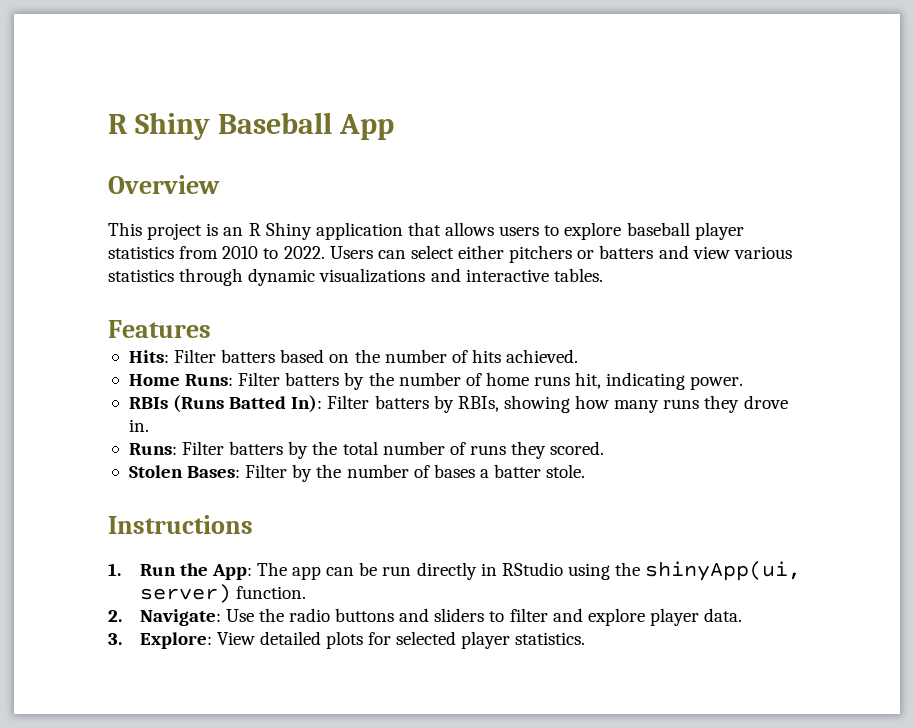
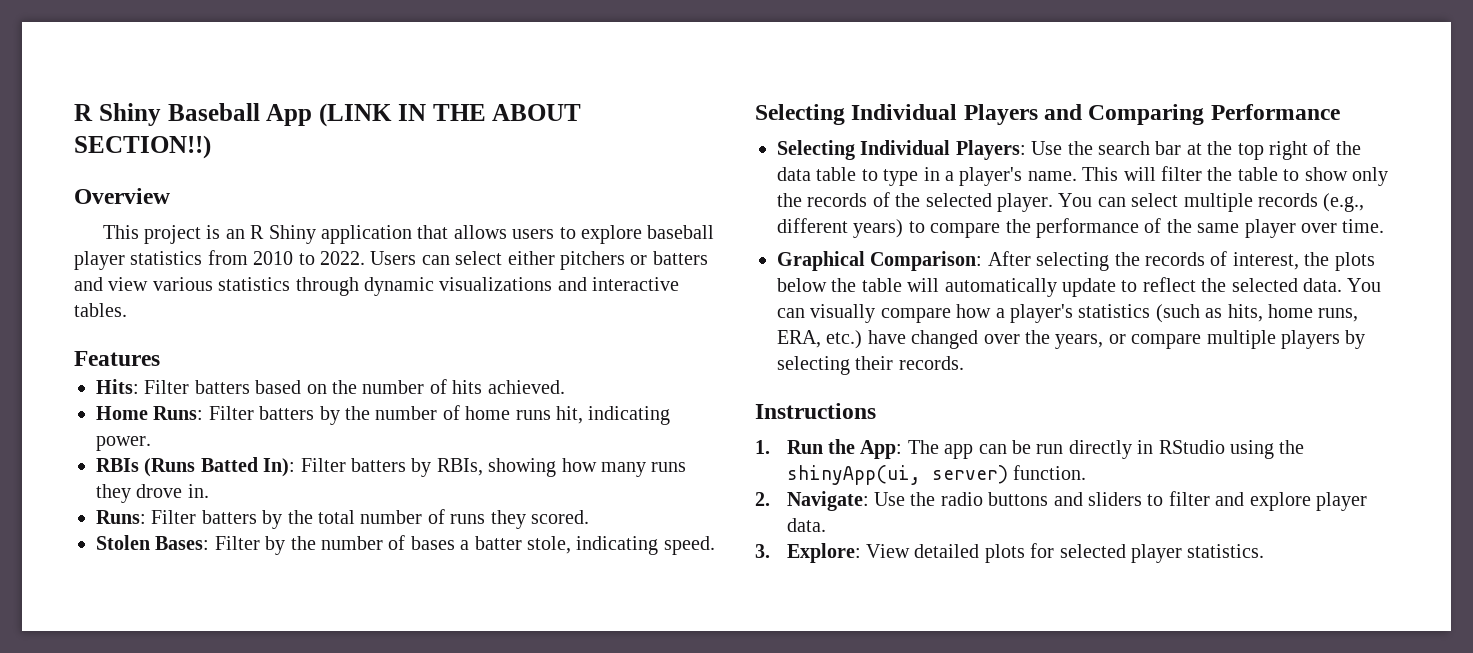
(394, 127) none -> [319,103,582,127] [74,135,211,159] (LINK IN THE ABOUT SECTION!!)
[546,464,586,478] stole. -> [526,536,715,555] [755,104,1340,125] [777,140,1361,160] [777,166,1388,186] [777,192,1365,212] [777,218,1385,238] [777,251,1375,271] [777,277,1382,297] [777,304,1359,323] [777,330,1366,349] [777,356,964,375] stole, indicating speed. // Selecting Individual Players and Comparing Performance // Selecting Individual Players: Use the search bar at the top right of the data table to type in a player's name. This will filter the table to show only the records of the selected player. You can select multiple records (e.g., different years) to compare the performance of the same player over time. // Graphical Comparison: After selecting the records of interest, the plots below the table will automatically update to reflect the selected data. You can visually compare how a player's statistics (such as hits, home runs, ERA, etc.) have changed over the years, or compare multiple players by selecting their records.

